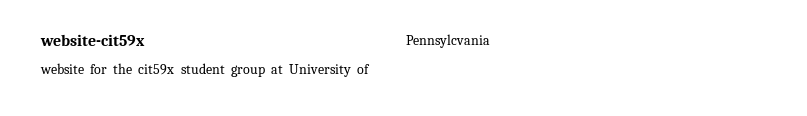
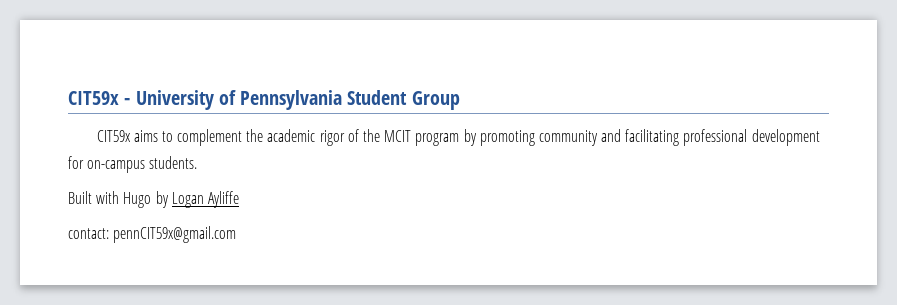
[40,34,145,46] [40,63,370,77] [406,34,490,48] website-cit59x // website for the cit59x student group at University of Pennsylcvania -> [68,90,460,110] [96,129,820,146] [68,156,198,173] [68,191,239,208] [68,226,237,243] CIT59x - University of Pennsylvania Student Group // CIT59x aims to complement the academic rigor of the MCIT program by promoting community and facilitating professional development for on-campus students. // Built with Hugo by Logan Ayliffe // contact: pennCIT59x@gmail.com

